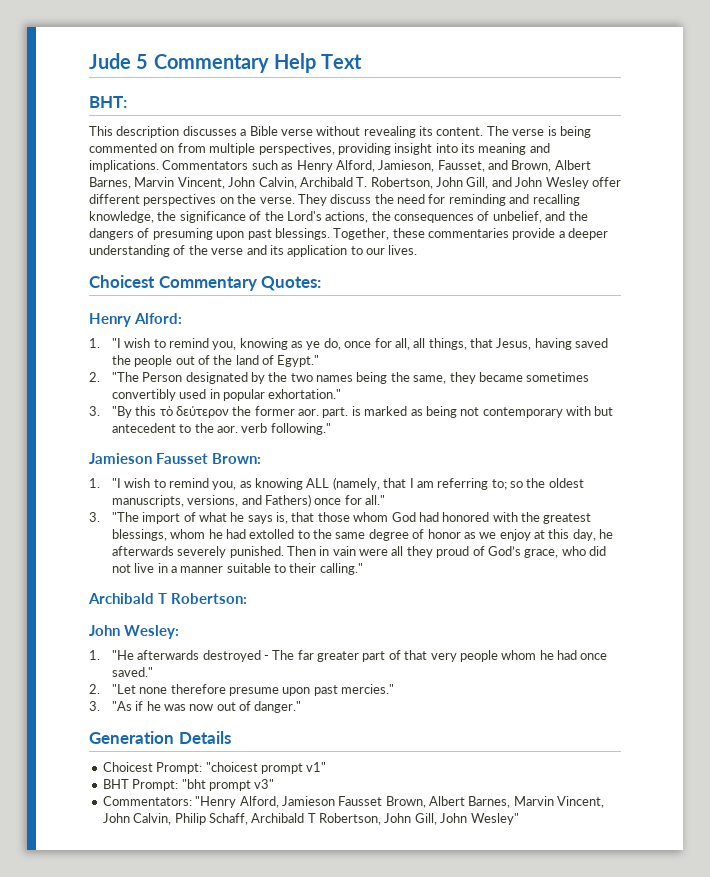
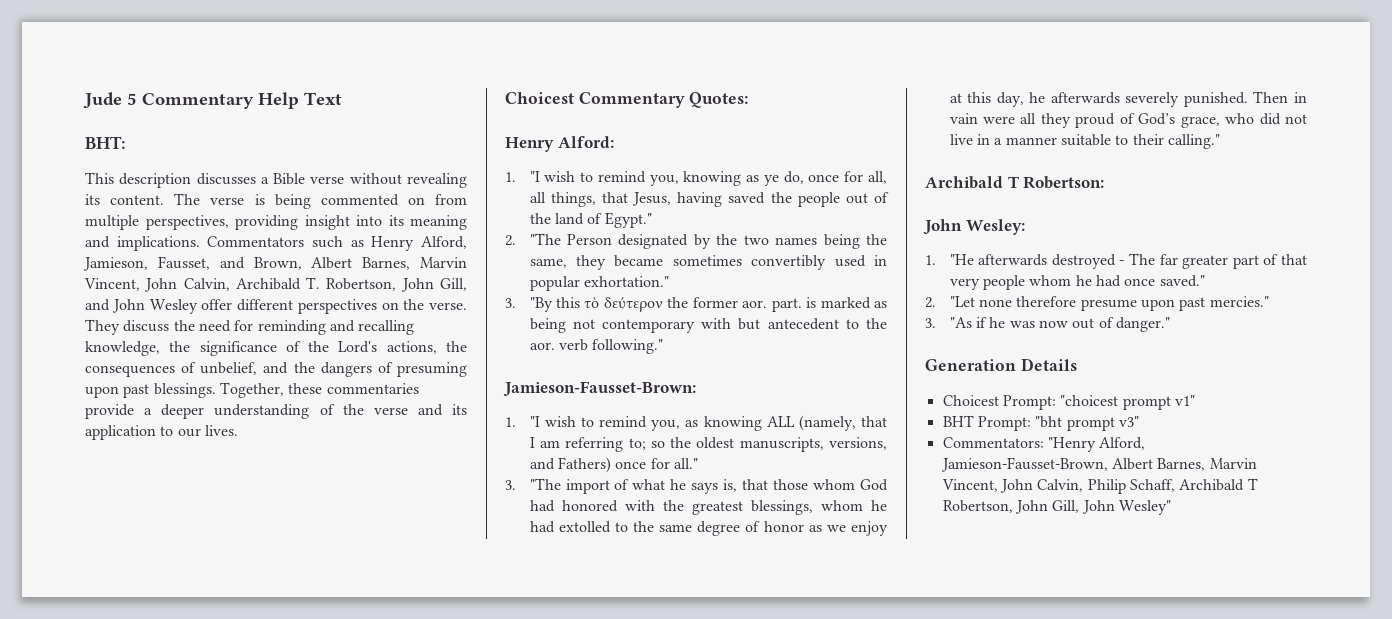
[89,453,261,464] Jamieson Fausset Brown: -> [503,381,696,397] Jamieson-Fausset-Brown:
[281,796,426,808] Jamieson Fausset Brown, -> [940,457,1108,472] Jamieson-Fausset-Brown,

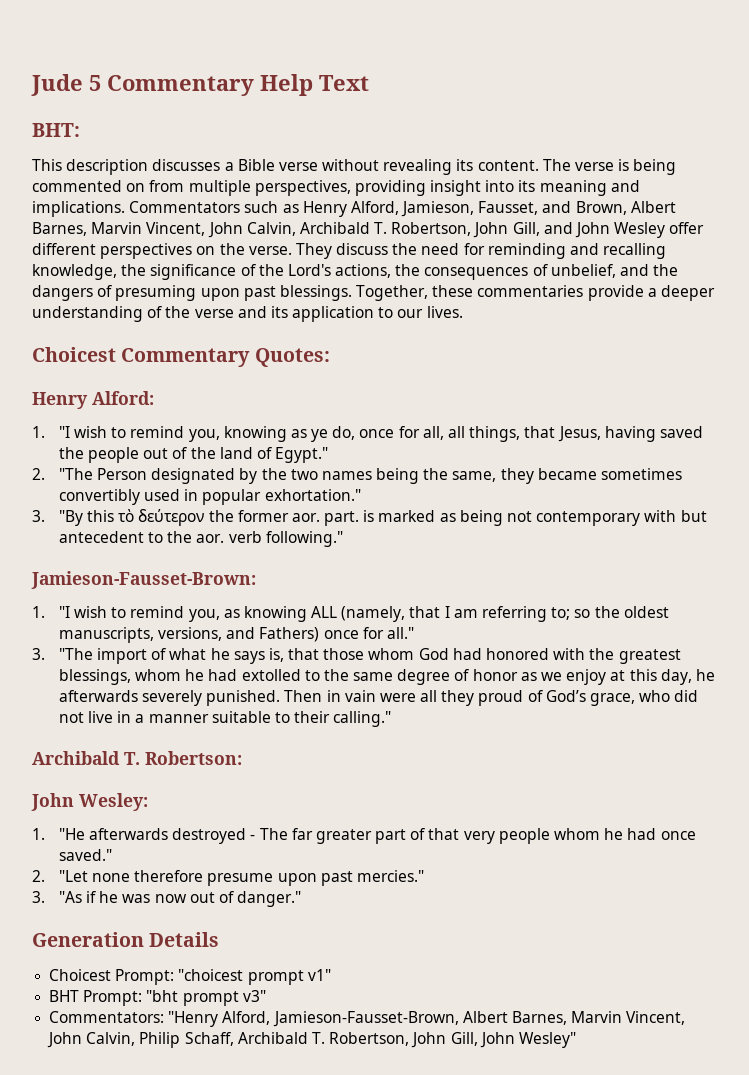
[1007,176,1019,188] T -> [124,752,140,765] T.
[1247,478,1258,490] T -> [311,1032,325,1044] T.

